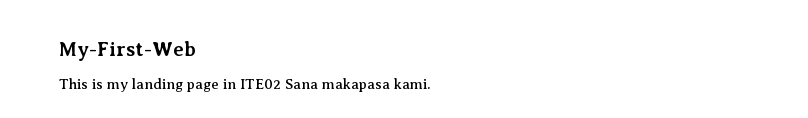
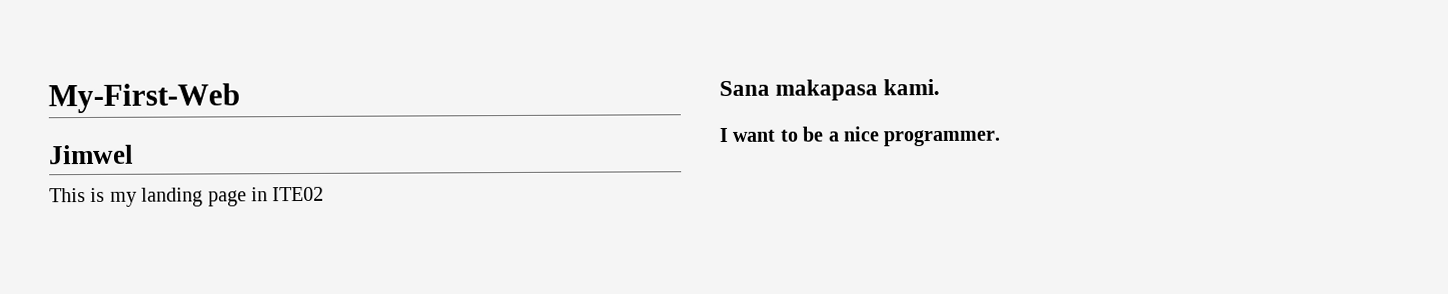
(196, 51) none -> [48,144,134,165] // Jimwel
(281, 84) none -> (325, 194) //
(430, 83) none -> [719,126,1001,147] // I want to be a nice programmer.

